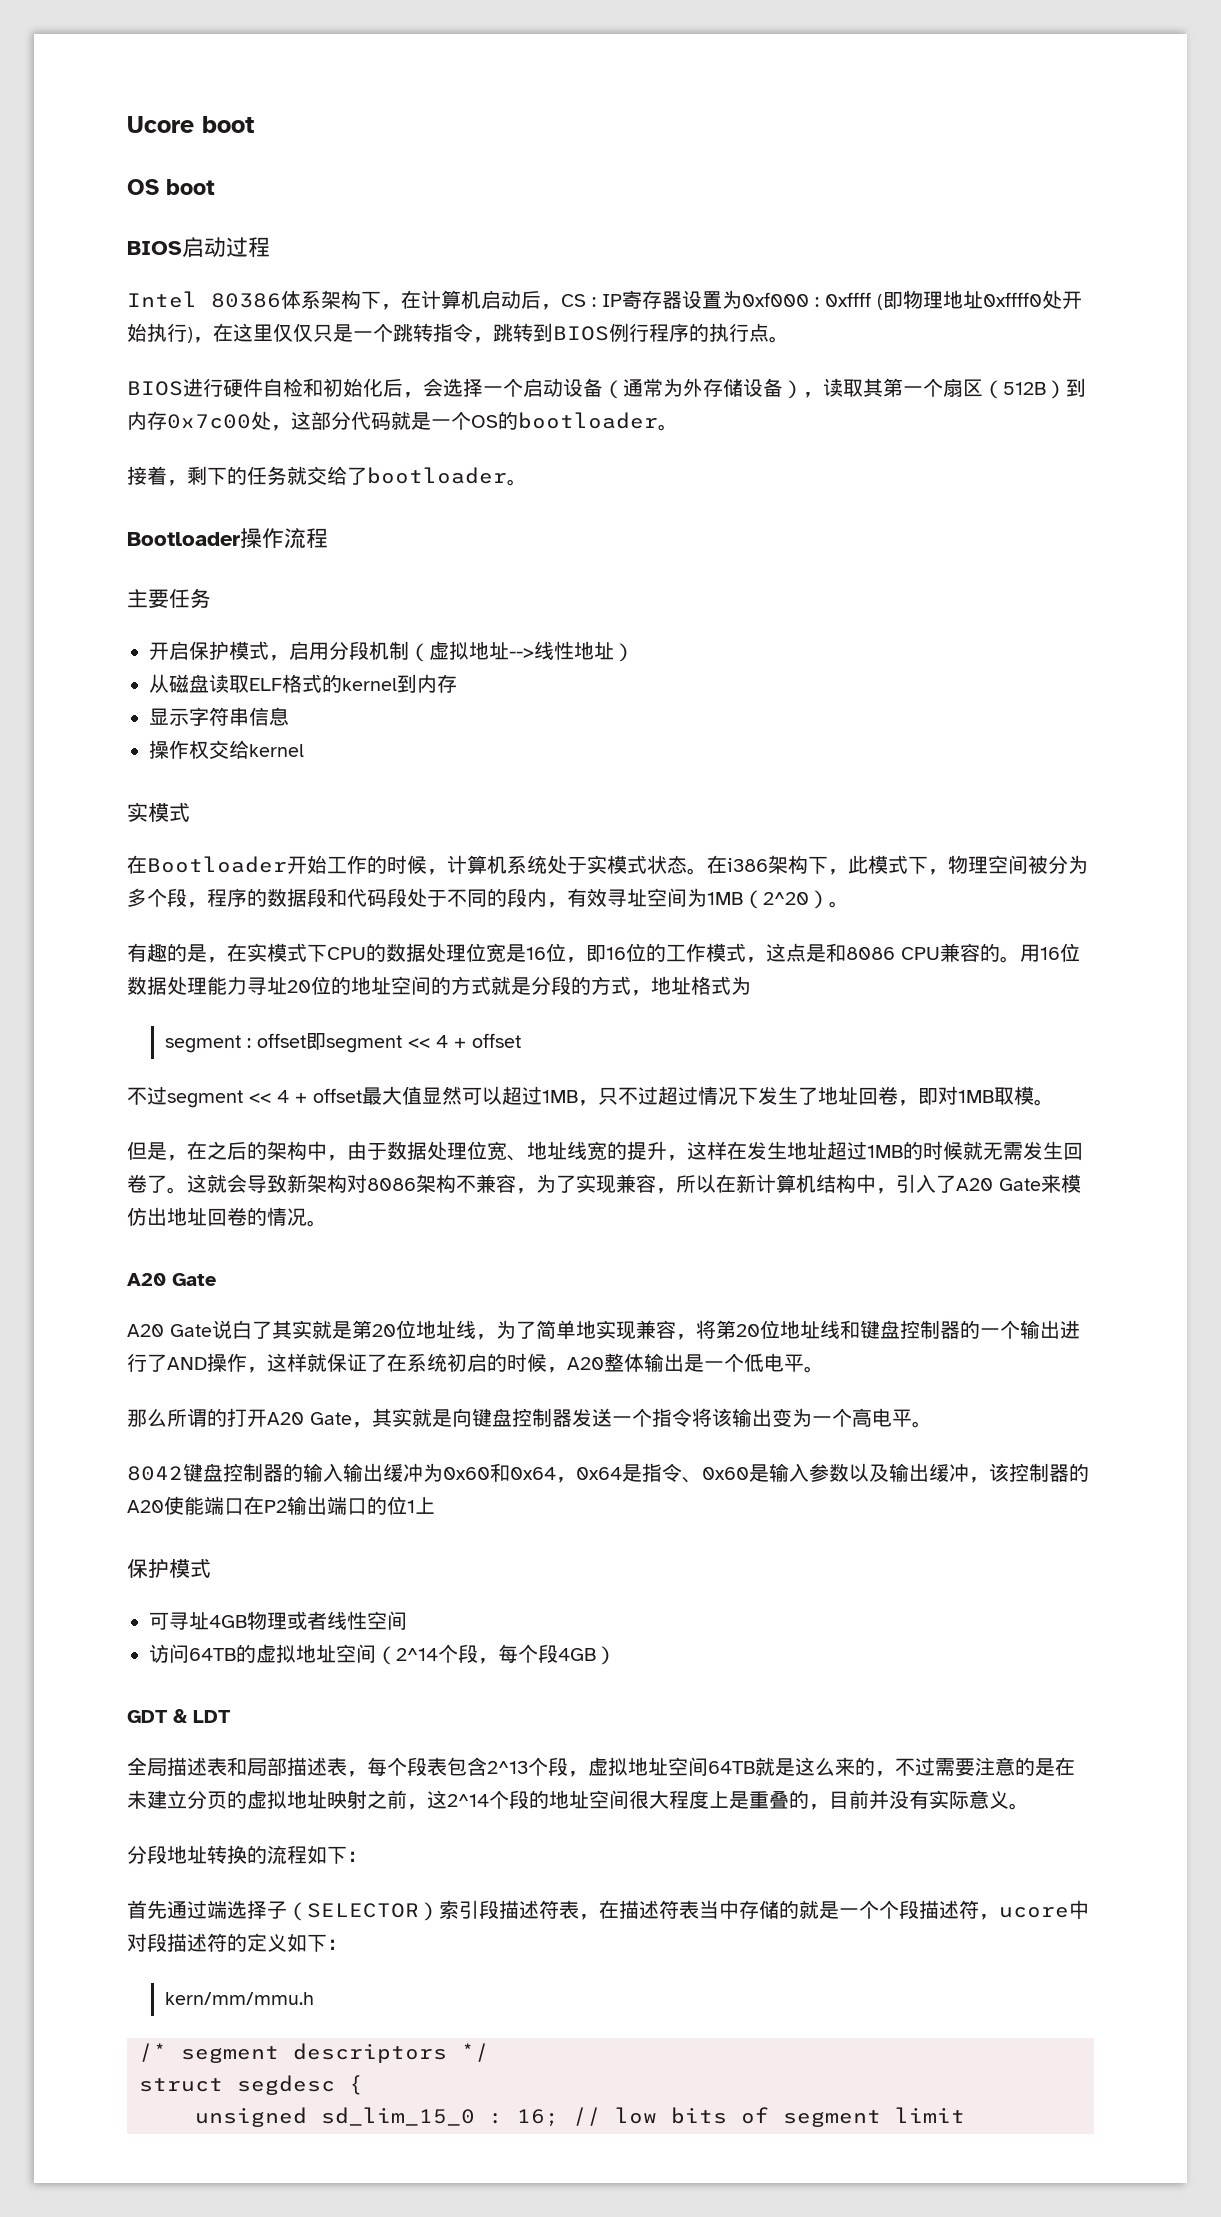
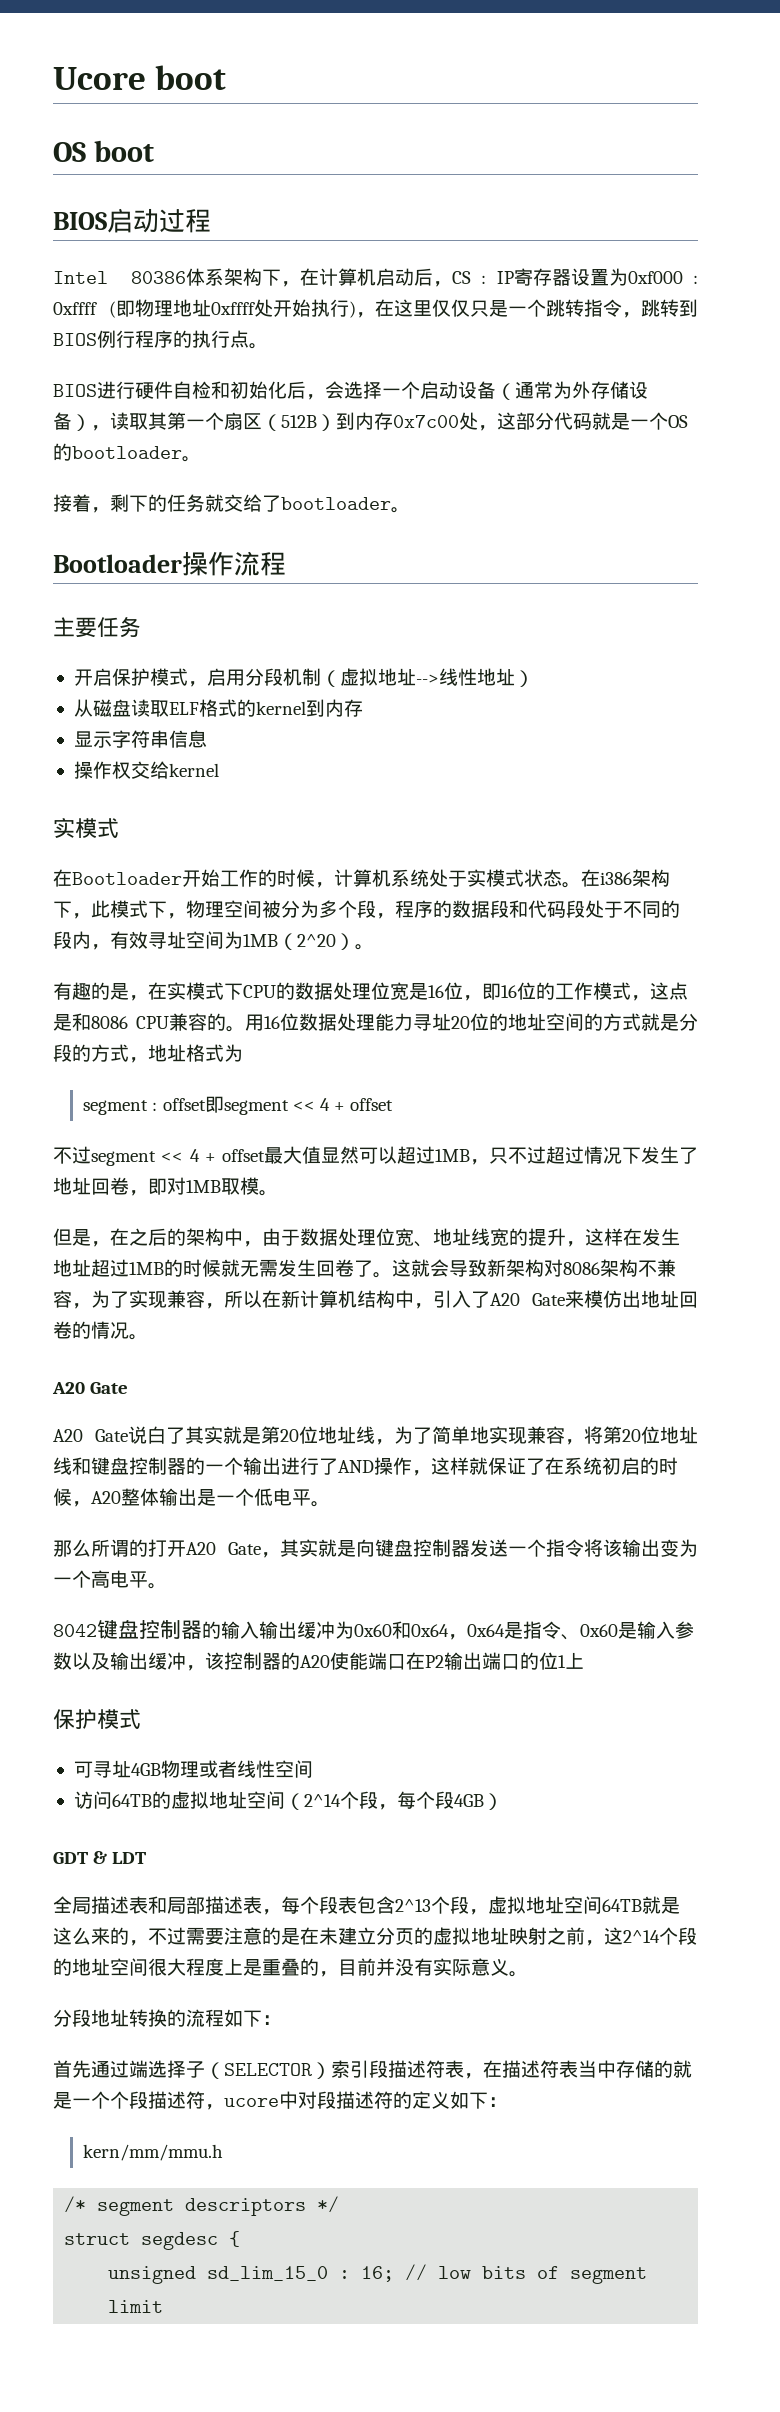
[983,292,1042,307] 0xffff0 -> [211,302,255,315] 0xffff

